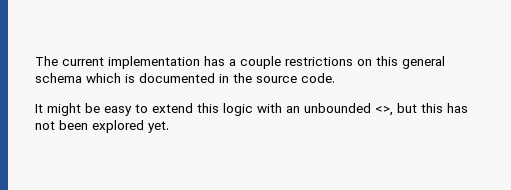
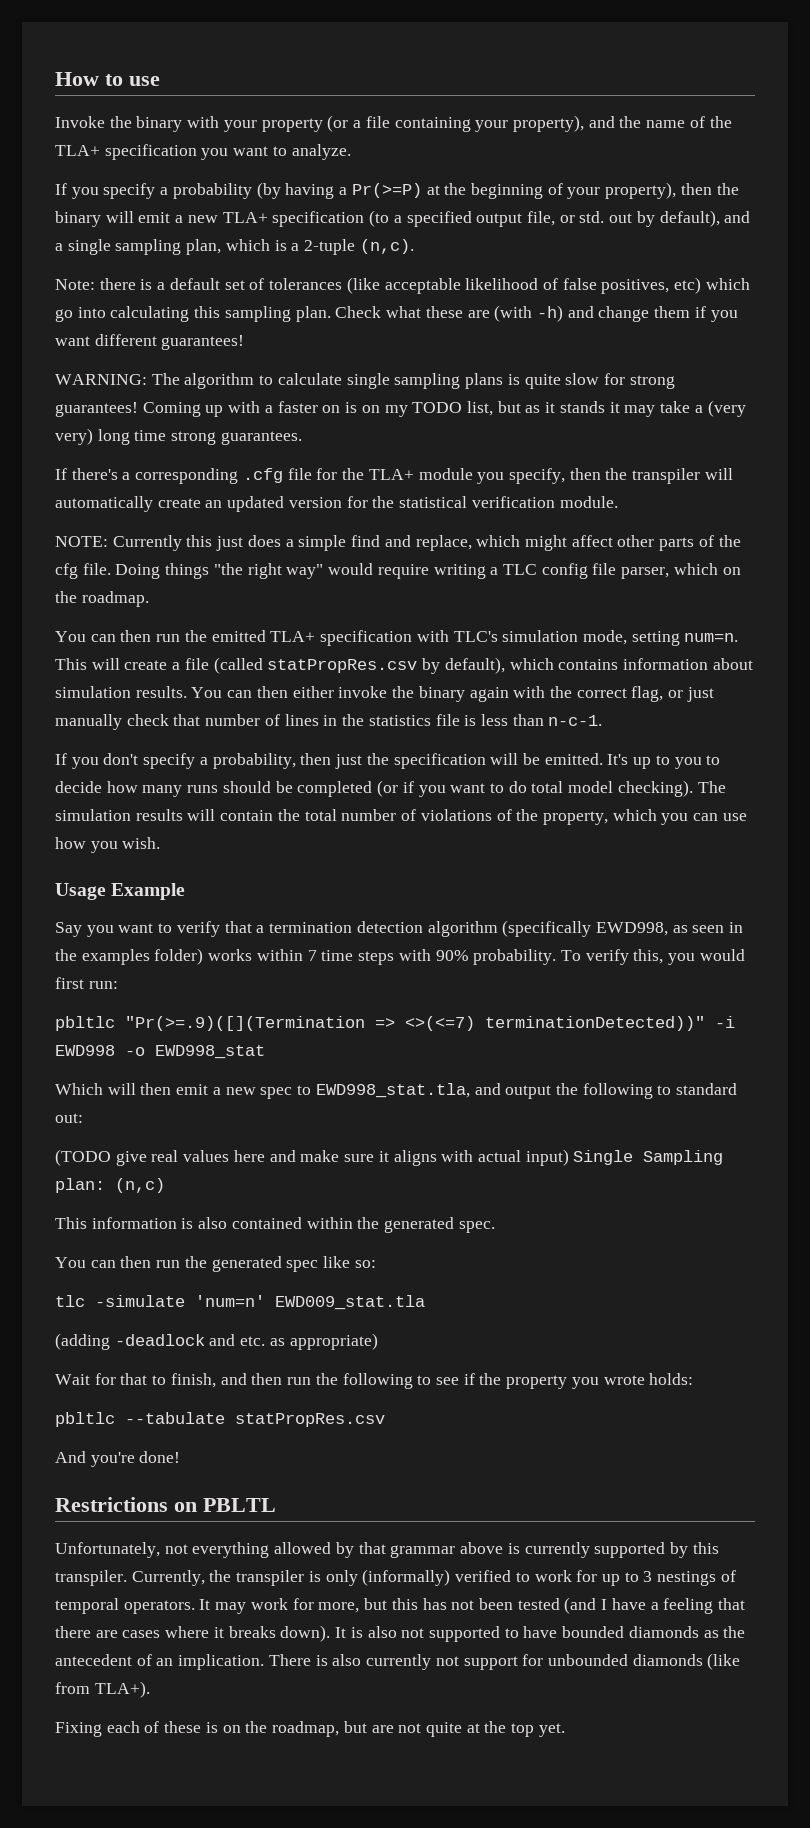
[35,56,445,69] [35,73,335,83] [35,103,393,116] The current implementation has a couple restrictions on this general schema which is documented in the source code. // It might be easy to extend this logic with an unbounded <>, -> [55,72,160,86] [55,115,732,132] [55,144,351,160] [55,182,739,199] [55,210,751,227] [55,239,414,255] [55,277,750,294] [55,305,738,322] [55,334,245,350] [55,373,675,389] [55,400,746,417] [55,428,302,445] [55,468,733,484] [55,496,618,512] [55,535,741,551] [55,563,741,579] [55,591,149,607] [55,630,739,646] [55,657,753,674] [55,686,714,702] [55,714,603,730] [55,753,721,769] [55,780,726,797] [55,809,747,825] [55,837,161,853] [55,883,186,900] [55,920,744,937] [55,948,745,965] [55,977,118,989] [55,1016,735,1031] [55,1045,265,1059] [55,1083,738,1099] [55,1113,83,1123] [55,1149,724,1166] [55,1178,165,1193] [55,1217,495,1233] [55,1256,376,1272] [55,1295,425,1310] [55,1333,378,1350] [55,1373,694,1389] [55,1412,385,1427] [55,1451,181,1467] [55,1497,276,1512] [55,1542,719,1558] [55,1569,736,1586] [55,1598,360,1614] How to use // Invoke the binary with your property (or a file containing your property), and the name of the TLA+ specification you want to analyze. // If you specify a probability (by having a Pr(>=P) at the beginning of your property), then the binary will emit a new TLA+ specification (to a specified output file, or std. out by default), and a single sampling plan, which is a 2-tuple (n,c). // Note: there is a default set of tolerances (like acceptable likelihood of false positives, etc) which go into calculating this sampling plan. Check what these are (with -h) and change them if you want different guarantees! // WARNING: The algorithm to calculate single sampling plans is quite slow for strong guarantees! Coming up with a faster on is on my TODO list, but as it stands it may take a (very very) long time strong guarantees. // If there's a corresponding .cfg file for the TLA+ module you specify, then the transpiler will automatically create an updated version for the statistical verification module. // NOTE: Currently this just does a simple find and replace, which might affect other parts of the cfg file. Doing things "the right way" would require writing a TLC config file parser, which on the roadmap. // You can then run the emitted TLA+ specification with TLC's simulation mode, setting num=n. This will create a file (called statPropRes.csv by default), which contains information about simulation results. You can then either invoke the binary again with the correct flag, or just manually check that number of lines in the statistics file is less than n-c-1. // If you don't specify a probability, then just the specification will be emitted. It's up to you to decide how many runs should be completed (or if you want to do total model checking). The simulation results will contain the total number of violations of the property, which you can use how you wish. // Usage Example // Say you want to verify that a termination detection algorithm (specifically EWD998, as seen in the examples folder) works within 7 time steps with 90% probability. To verify this, you would first run: // pbltlc "Pr(>=.9)([](Termination => <>(<=7) terminationDetected))" -i EWD998 -o EWD998_stat // Which will then emit a new spec to EWD998_stat.tla, and output the following to standard out: // (TODO give real values here and make sure it aligns with actual input) Single Sampling plan: (n,c) // This information is also contained within the generated spec. // You can then run the generated spec like so: // tlc -simulate 'num=n' EWD009_stat.tla // (adding -deadlock and etc. as appropriate) // Wait for that to finish, and then run the following to see if the property you wrote holds: // pbltlc --tabulate statPropRes.csv // And you're done! // Restrictions on PBLTL // Unfortunately, not everything allowed by that grammar above is currently supported by this transpiler. Currently, the transpiler is only (informally) verified to work for up to 3 nestings of temporal operators. It may work for more,
[92,120,144,133] explored -> [517,1597,746,1614] [55,1625,746,1642] [55,1653,741,1670] [55,1681,150,1698] [55,1721,535,1737] tested (and I have a feeling that there are cases where it breaks down). It is also not supported to have bounded diamonds as the antecedent of an implication. There is also currently not support for unbounded diamonds (like from TLA+). // Fixing each of these is on the roadmap, but are not quite at the top

